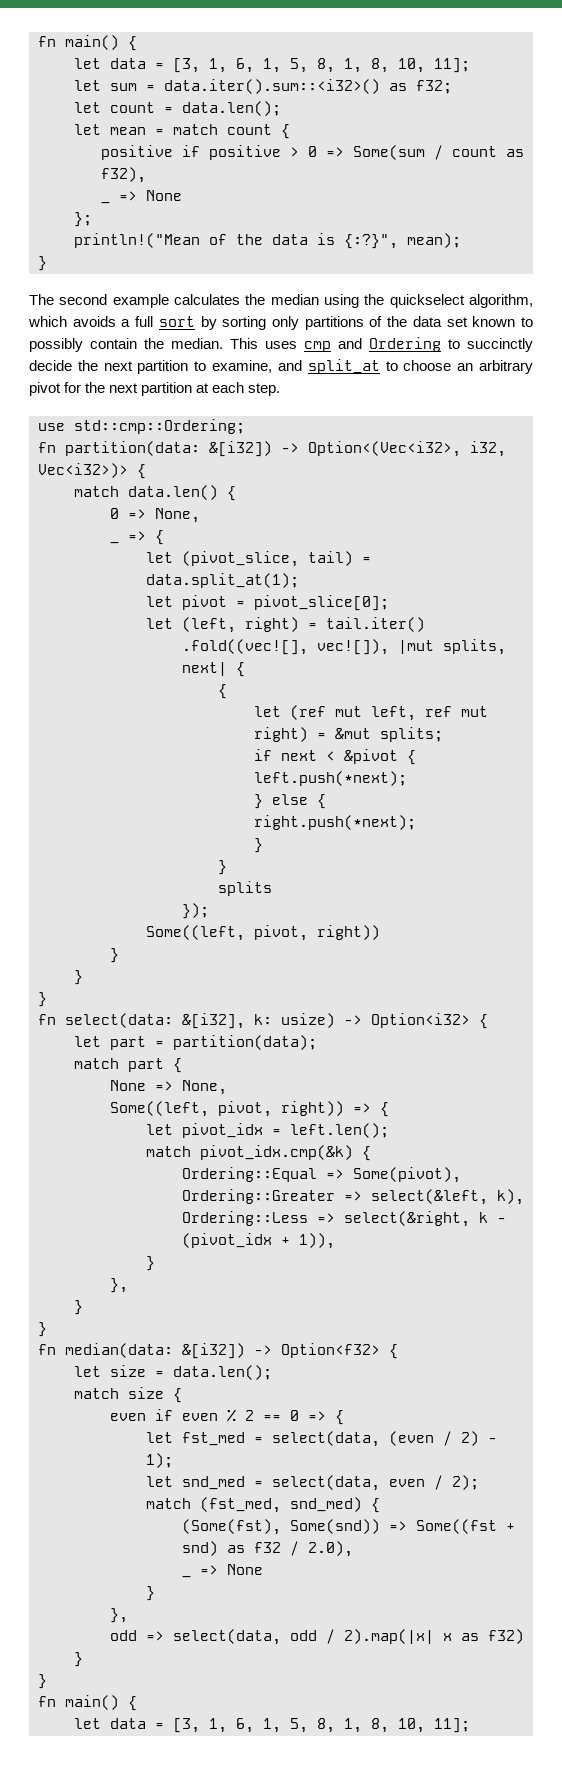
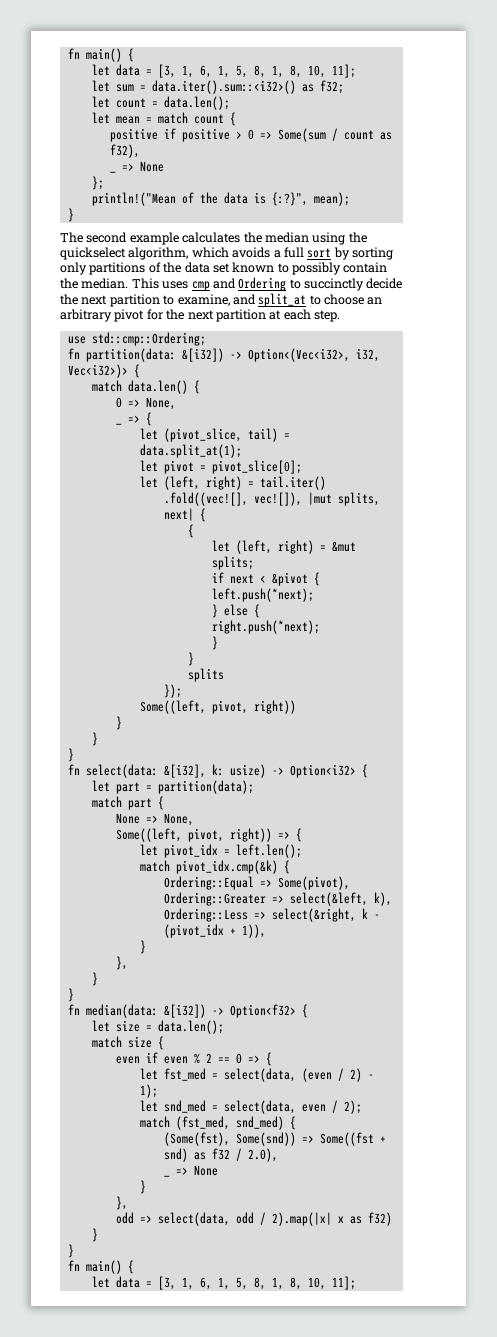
[290,705,488,721] (ref mut left, ref mut -> [235,540,272,554] (left,

